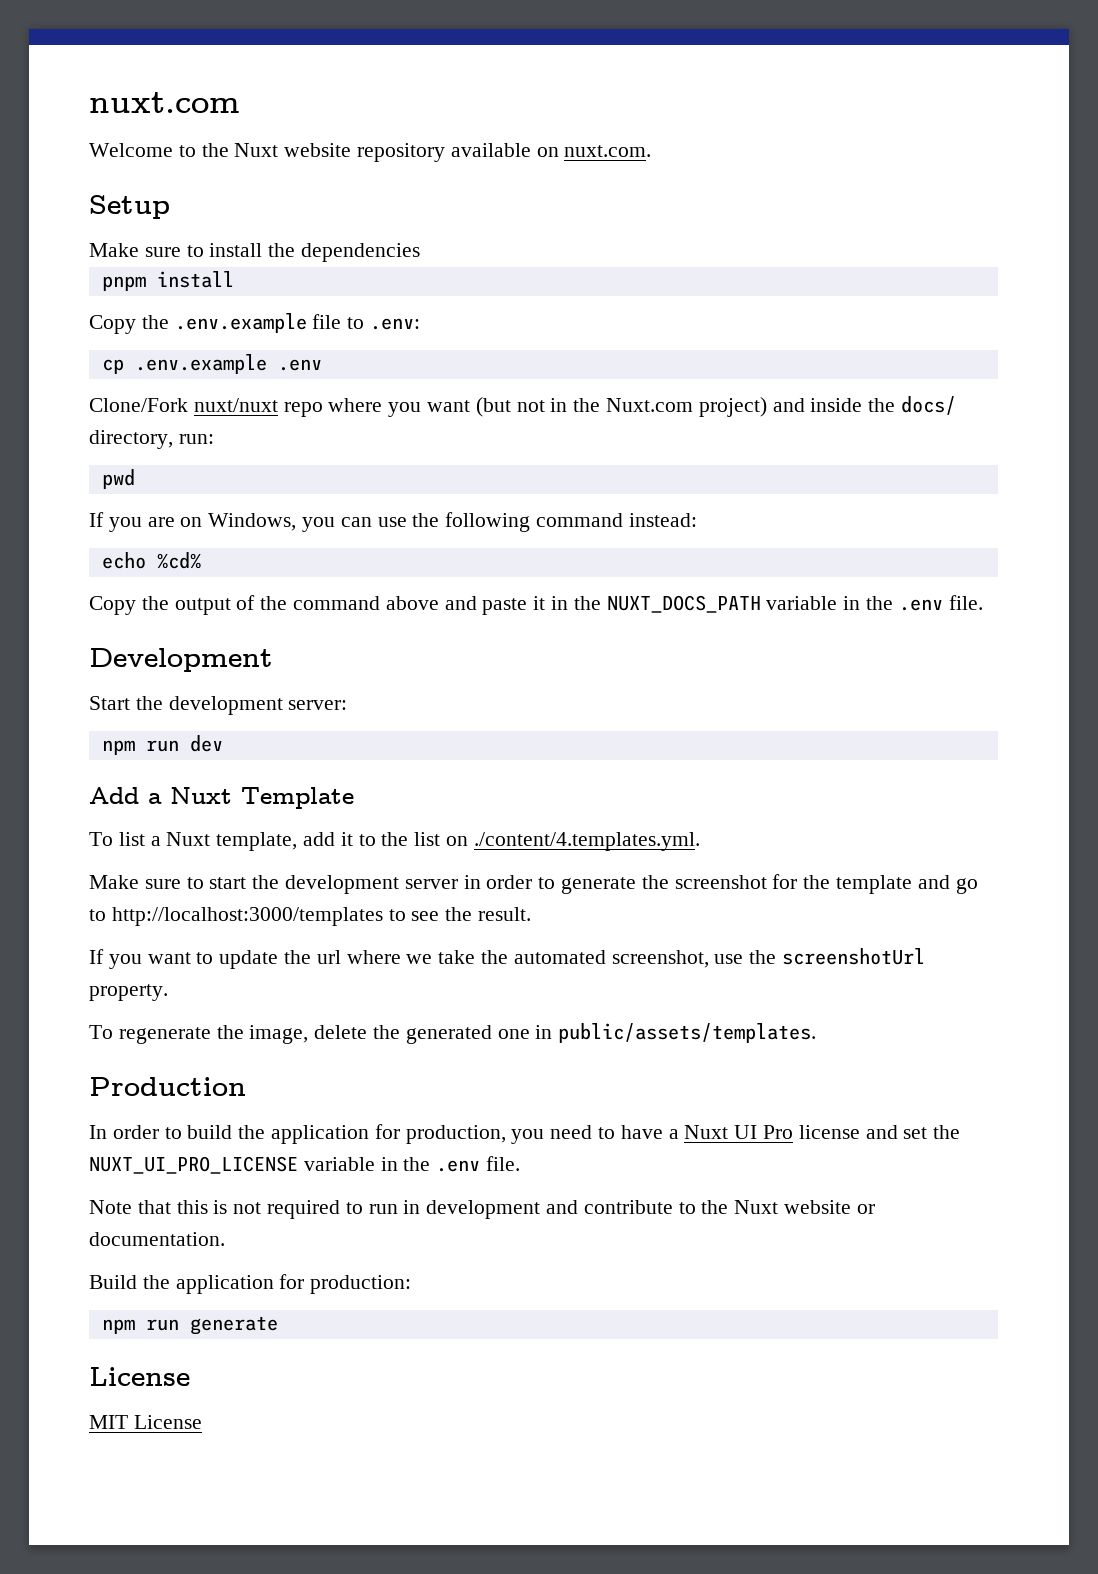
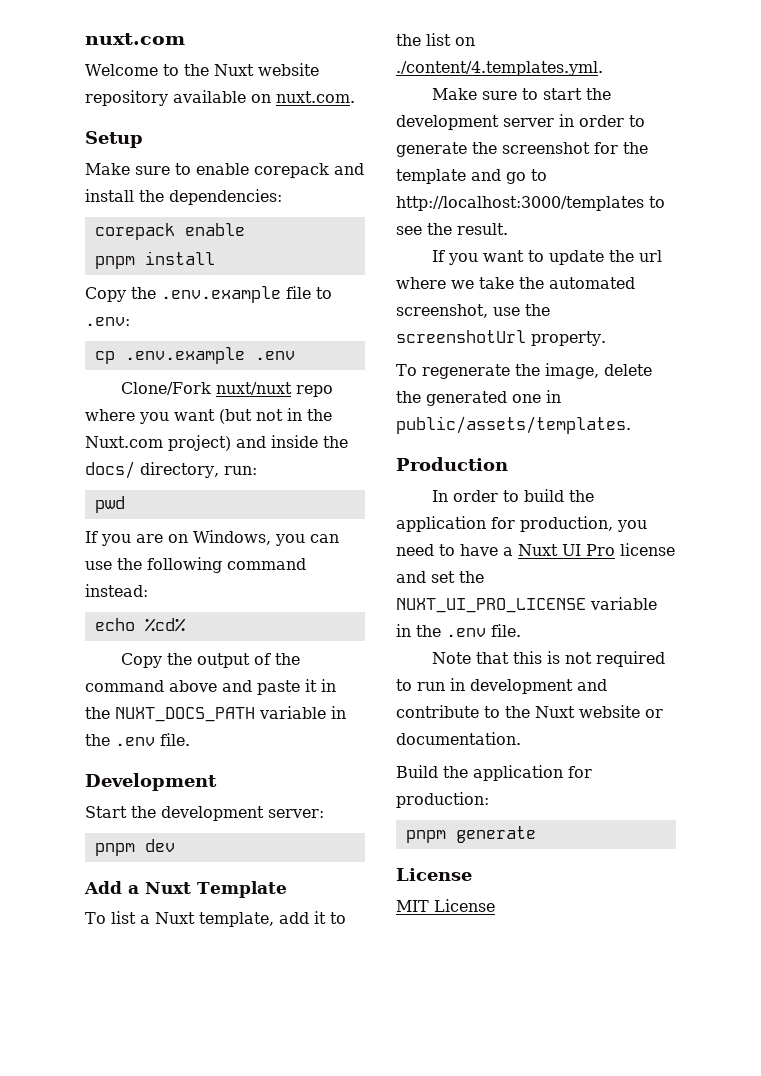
[209,243,421,262] install the dependencies -> [196,163,364,178] [85,189,282,205] [94,223,245,240] enable corepack and install the dependencies: // corepack enable
[101,740,179,755] npm run -> [94,843,135,856] pnpm
[101,1319,179,1334] npm run -> [405,830,446,843] pnpm

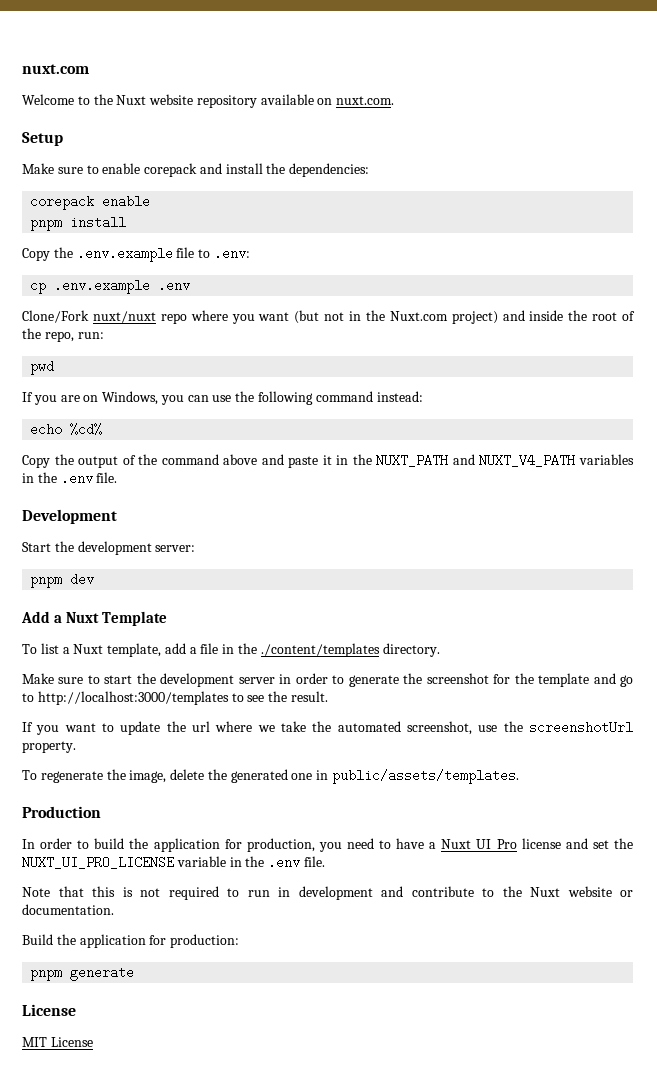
[85,461,219,479] docs/ directory, -> [592,311,635,321] [22,328,74,342] root of the repo,
[115,706,326,722] NUXT_DOCS_PATH variable -> [376,454,634,467] NUXT_PATH and NUXT_V4_PATH variables
[313,911,346,924] [396,33,475,46] [396,61,603,76] it to the list on ./content/4.templates.yml. -> [189,643,440,657] a file in the ./content/templates directory.

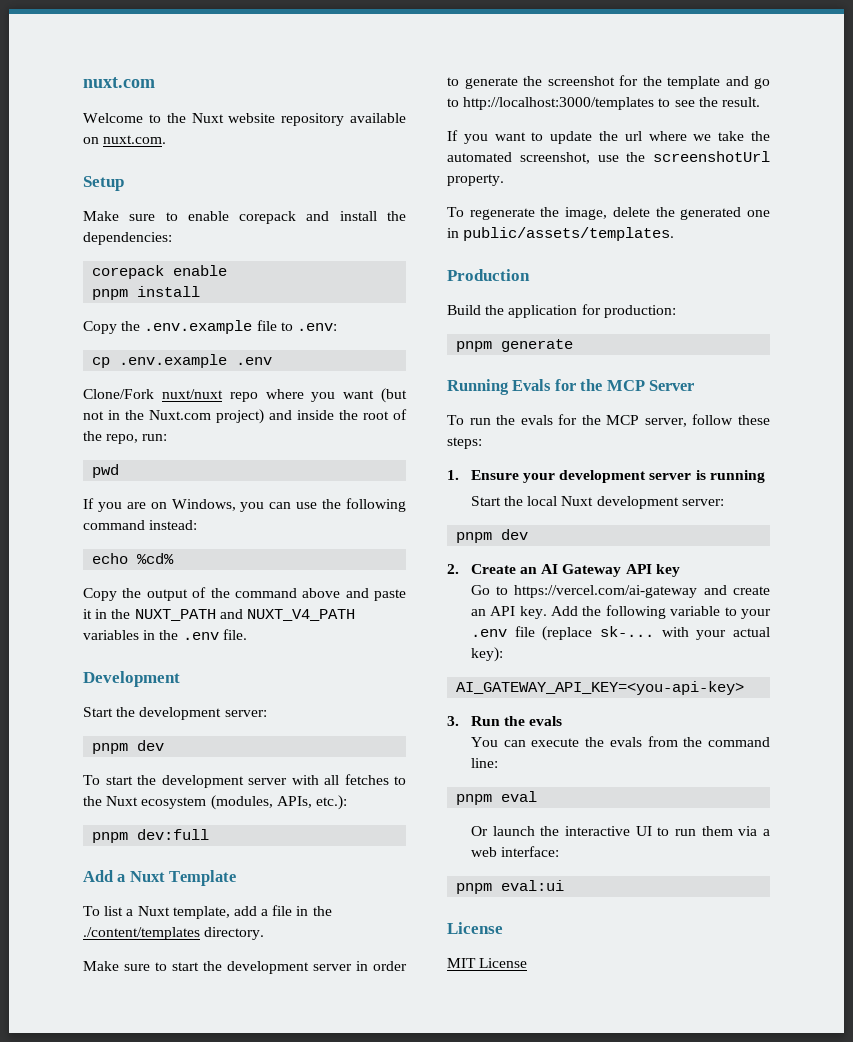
(95, 579) none -> [83,774,406,788] [83,795,347,810] [92,829,210,843] // To start the development server with all fetches to the Nuxt ecosystem (modules, APIs, etc.): // pnpm dev:full
[22,838,633,852] [22,856,325,869] [22,886,633,900] [22,904,114,915] // In order to build the application for production, you need to have a Nuxt UI Pro license and set the NUXT_UI_PRO_LICENSE variable in the .env file. // Note that this is not required to run in development and contribute to the Nuxt website or documentation. -> (530, 275) none
(135, 973) none -> [447,379,695,395] [447,414,770,427] [447,437,482,449] [447,470,765,483] [470,496,724,509] [456,529,529,543] [447,564,680,577] [470,585,770,598] [470,605,771,619] [470,626,770,641] [470,647,503,662] [456,681,745,695] [447,716,563,726] [470,736,770,747] [470,758,498,768] [456,791,538,805] [470,826,770,836] [470,846,560,857] [456,880,565,894] // Running Evals for the MCP Server // To run the evals for the MCP server, follow these steps: // 1. Ensure your development server is running // Start the local Nuxt development server: // pnpm dev // 2. Create an AI Gateway API key // Go to https://vercel.com/ai-gateway and create an API key. Add the following variable to your .env file (replace sk-... with your actual key): // AI_GATEWAY_API_KEY=<you-api-key> // 3. Run the evals // You can execute the evals from the command line: // pnpm eval // Or launch the interactive UI to run them via a web interface: // pnpm eval:ui

